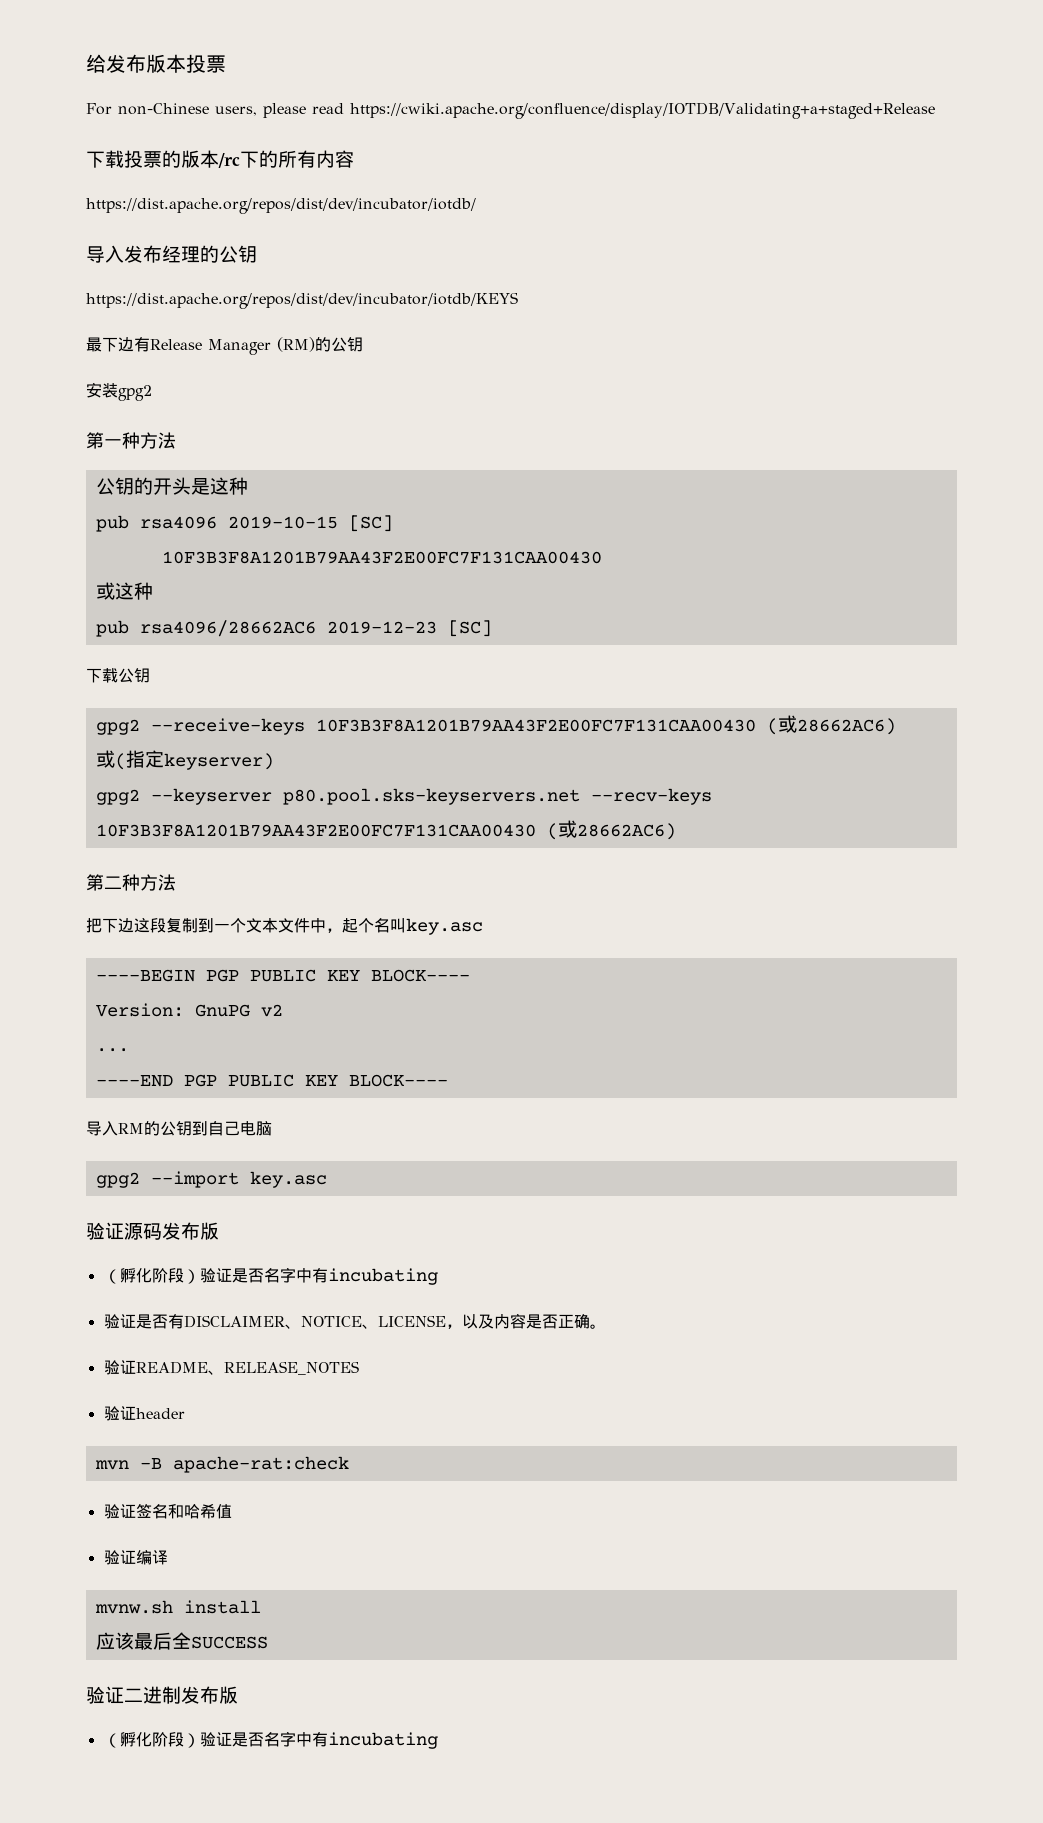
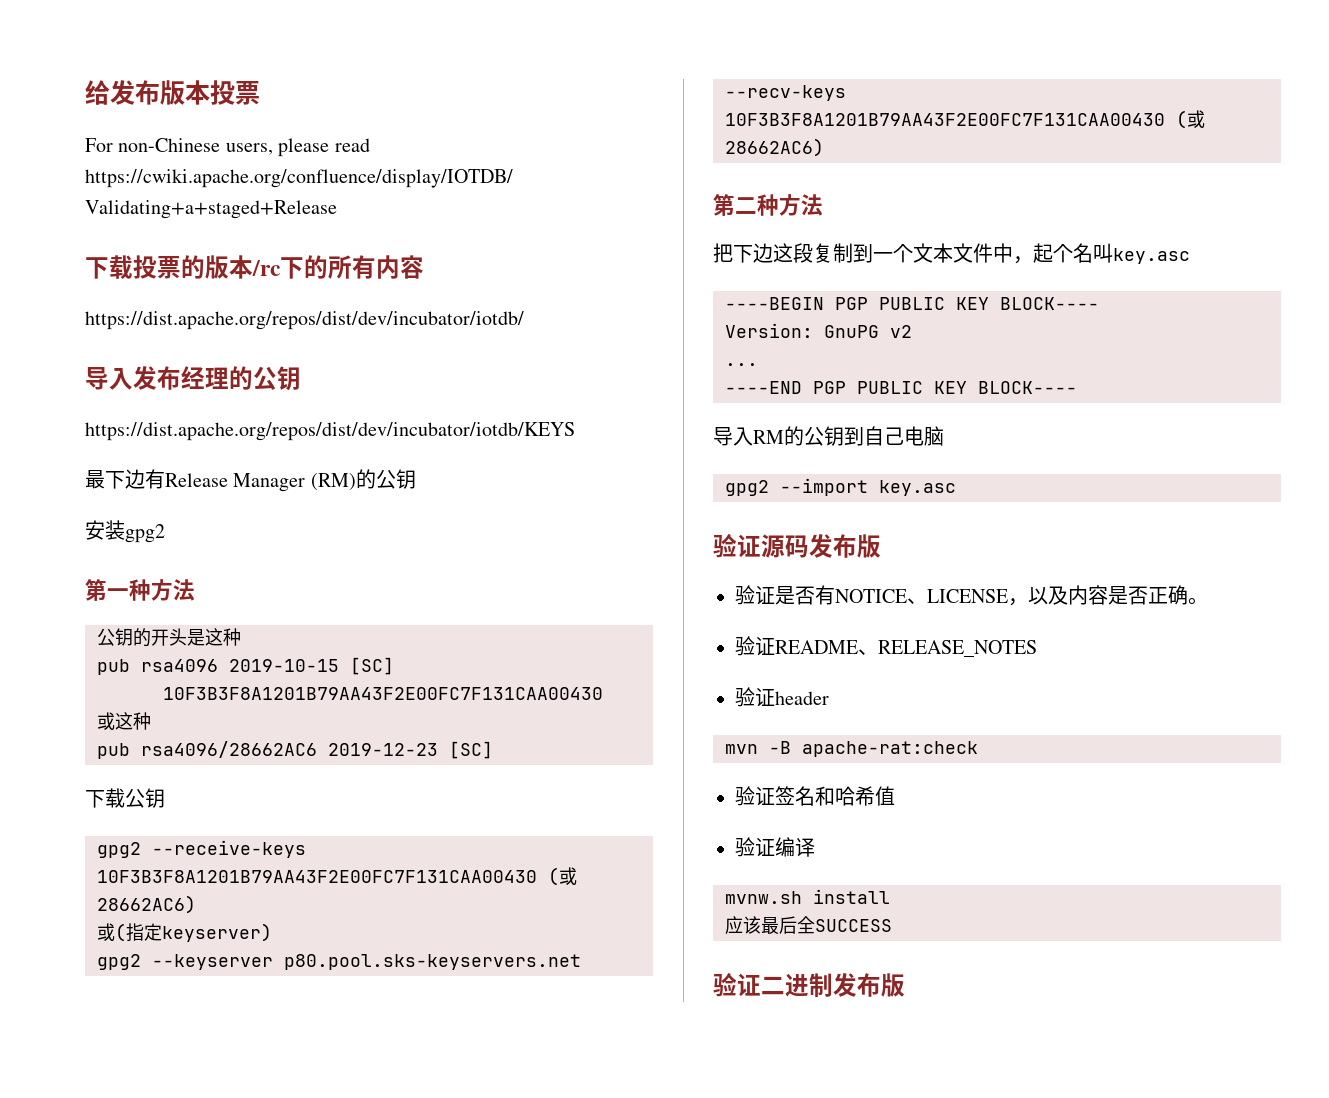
[103,1267,438,1285] // （孵化阶段）验证是否名字中有incubating -> (881, 546) none
[183,1315,301,1329] DISCLAIMER、 -> (835, 595) none
[103,1731,438,1749] // （孵化阶段）验证是否名字中有incubating -> (905, 985) none

